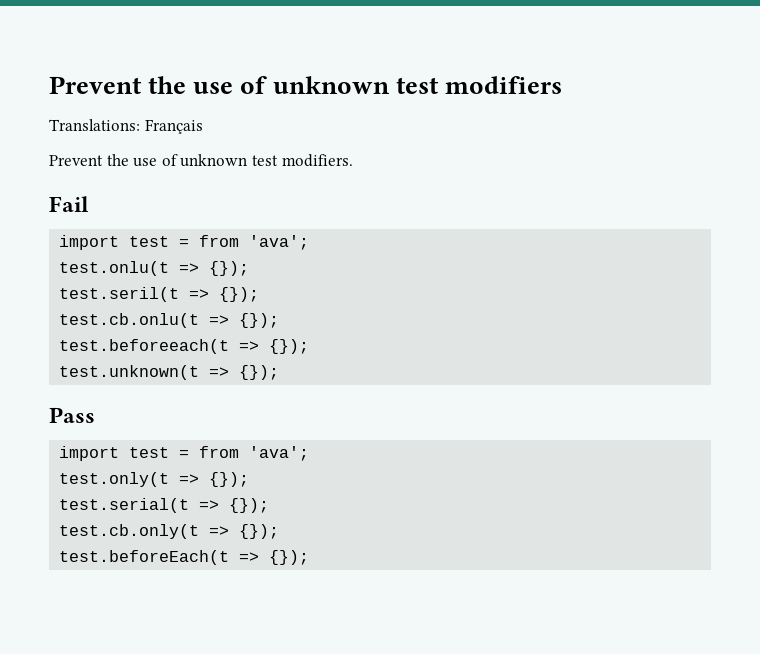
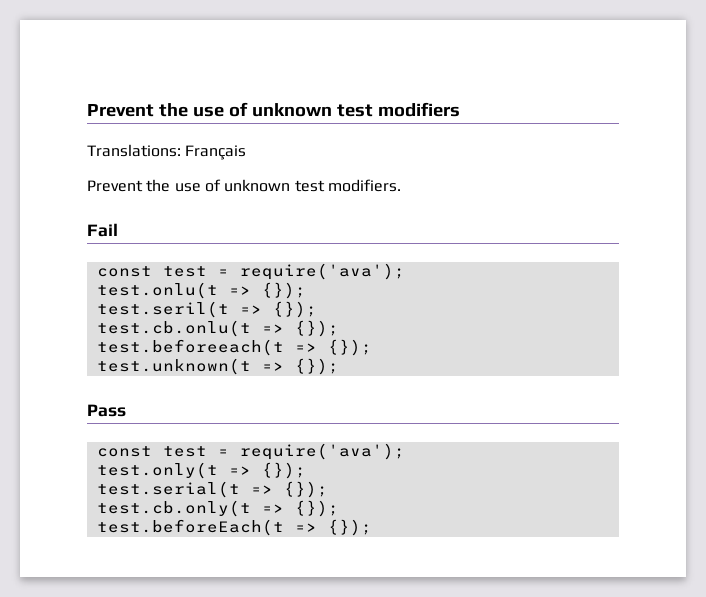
[59,235,310,250] import test = from 'ava'; -> [96,263,405,280] const test = require('ava');
[59,446,310,461] import test = from 'ava'; -> [96,443,405,460] const test = require('ava');

